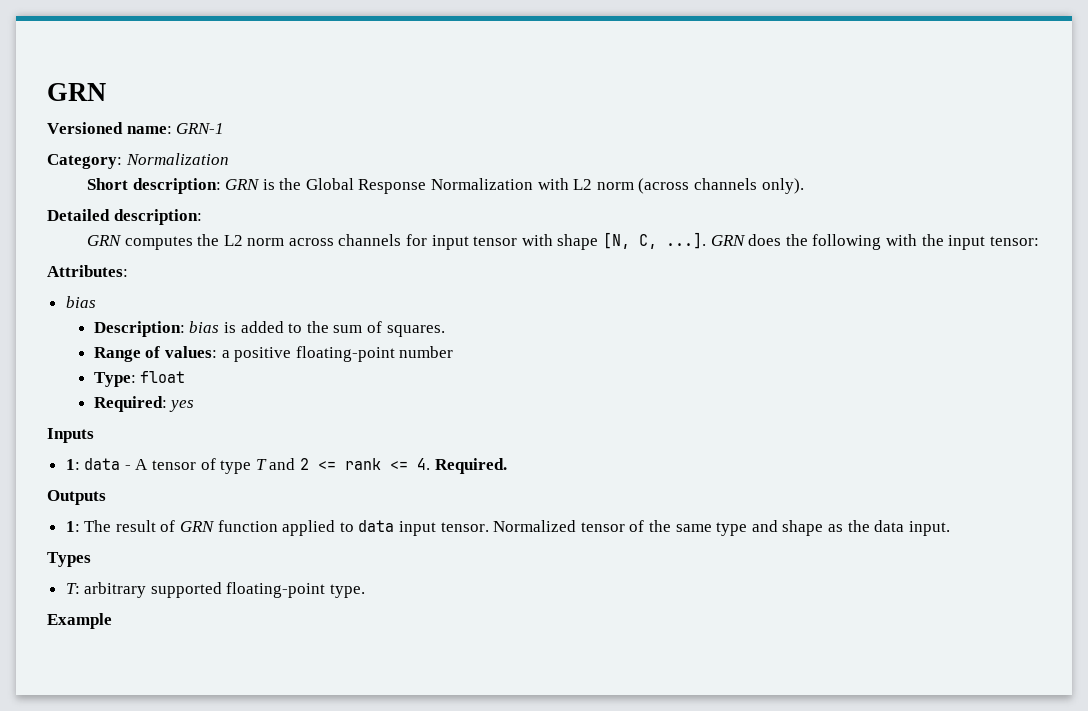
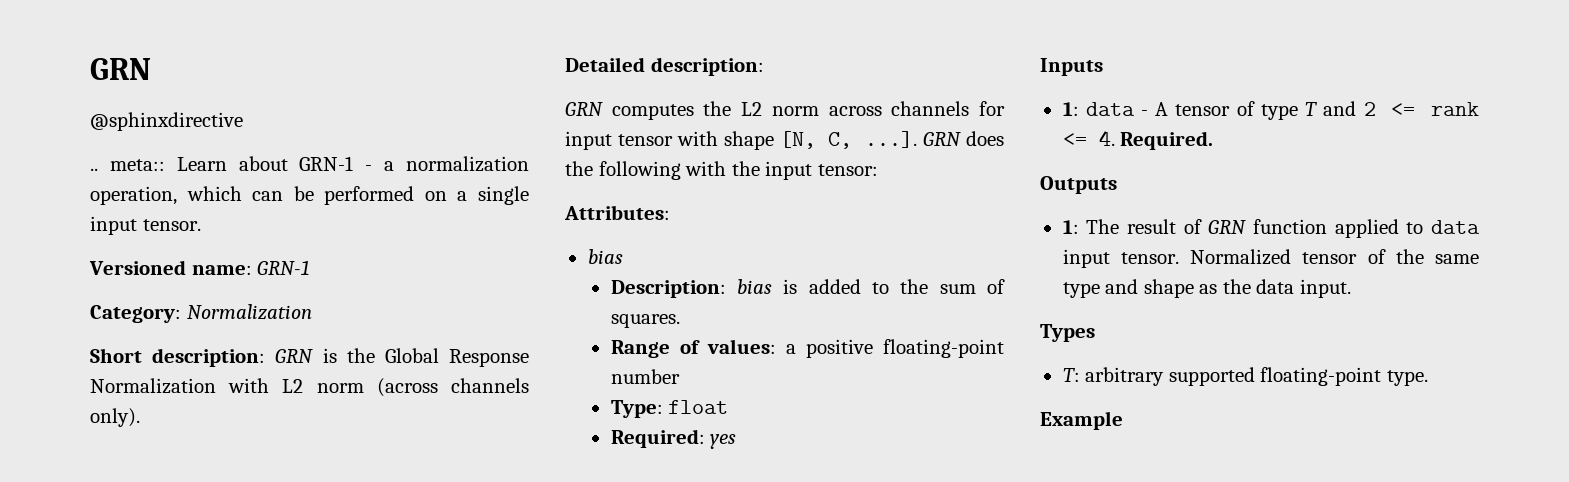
[47,83,106,101] GRN -> [90,58,151,80] [90,112,243,131] [90,156,529,172] [90,186,529,205] [90,216,201,235] GRN // @sphinxdirective // .. meta:: Learn about GRN-1 - a normalization operation, which can be performed on a single input tensor.

